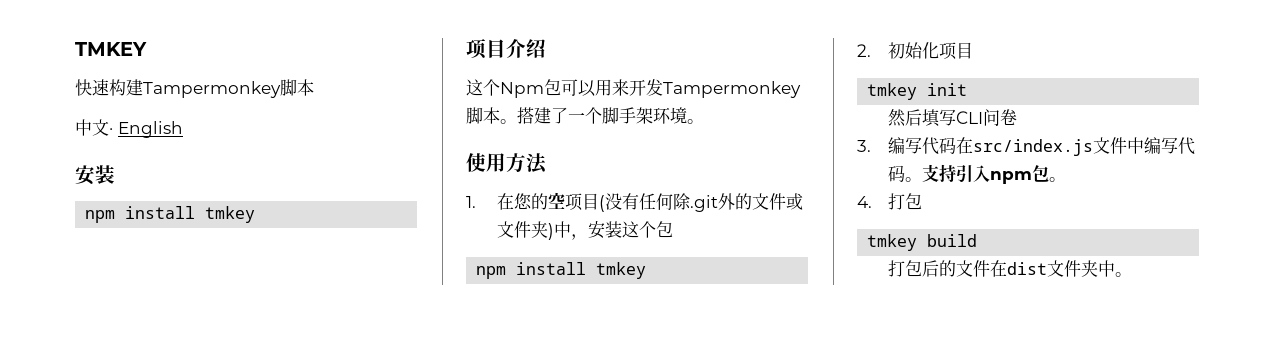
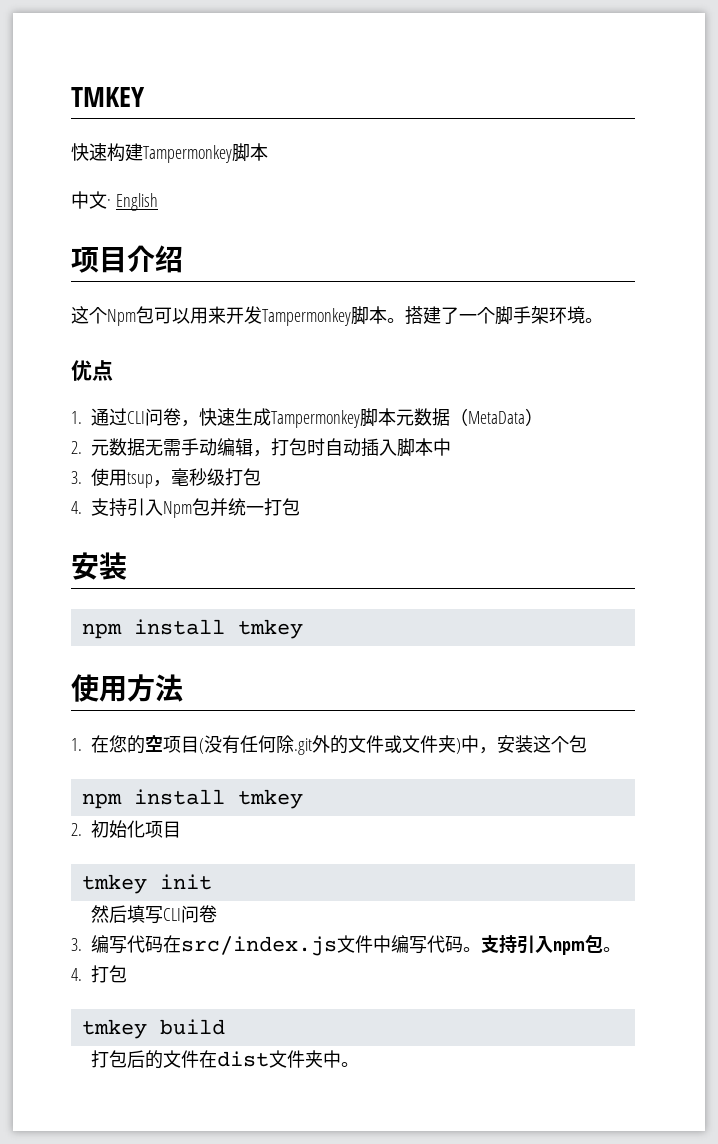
[75,165,115,185] [85,206,256,223] // 安装 // npm install tmkey -> (158, 202) none
(704, 121) none -> [71,360,113,381] [71,408,544,428] [71,438,452,457] [71,468,262,488] [71,498,301,518] [71,552,127,580] [81,619,303,639] // 优点 // 1.通过CLI问卷，快速生成Tampermonkey脚本元数据（MetaData） // 2.元数据无需手动编辑，打包时自动插入脚本中 // 3.使用tsup，毫秒级打包 // 4.支持引入Npm包并统一打包 // 安装 // npm install tmkey

